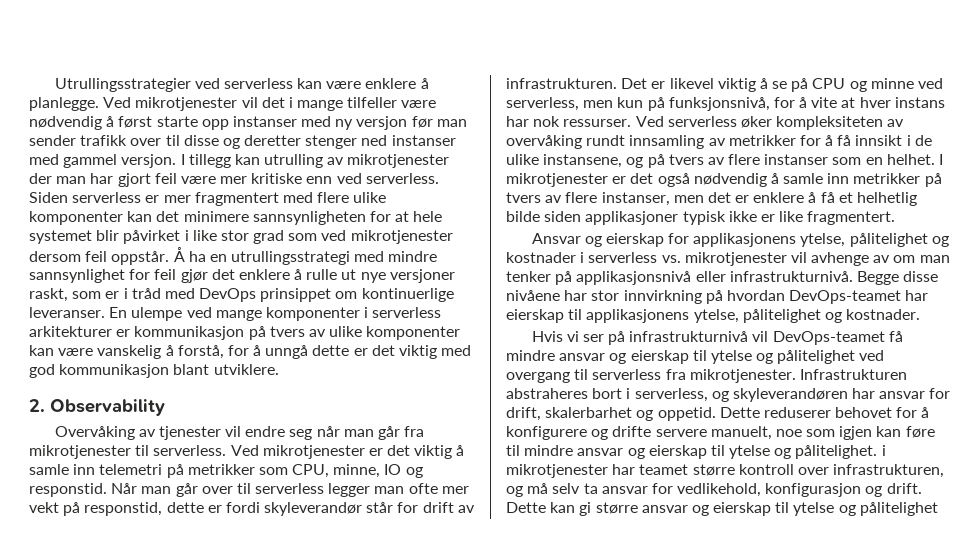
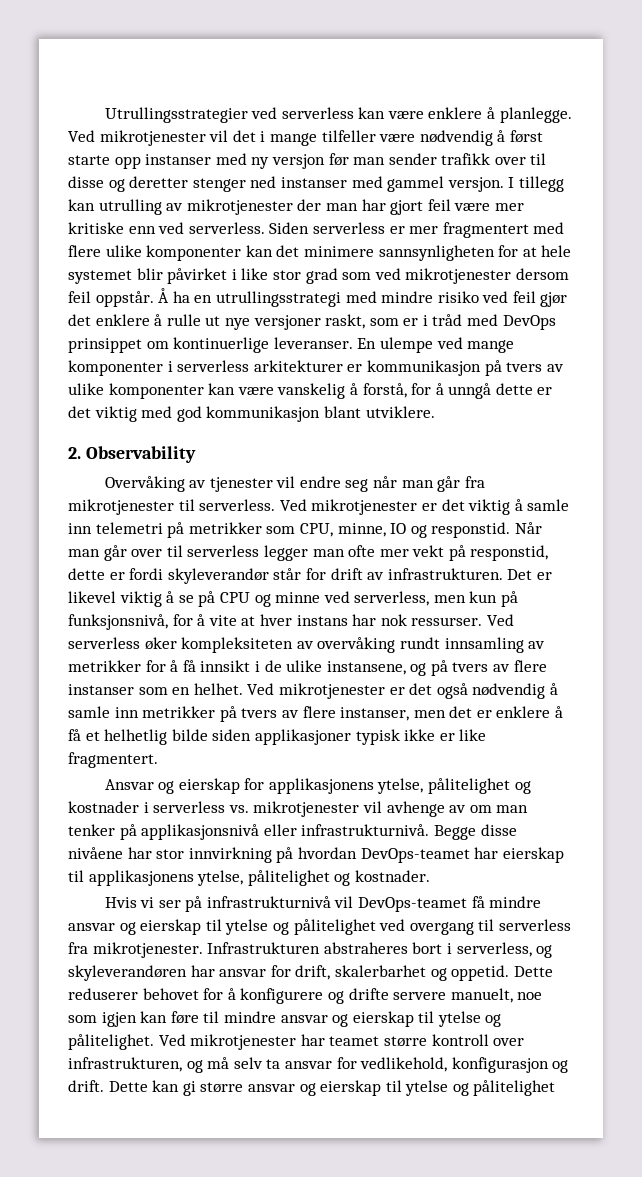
[29,269,151,283] sannsynlighet for -> [437,291,509,303] risiko ved
[939,154,944,165] I -> [247,683,275,695] Ved
[881,445,886,456] i -> [158,1034,186,1046] Ved

